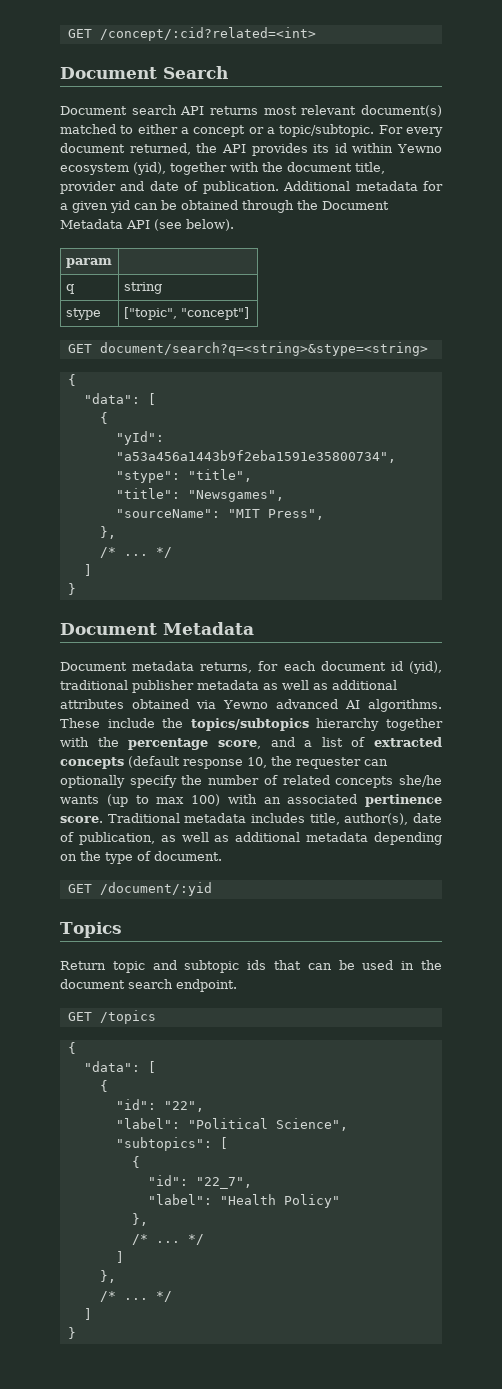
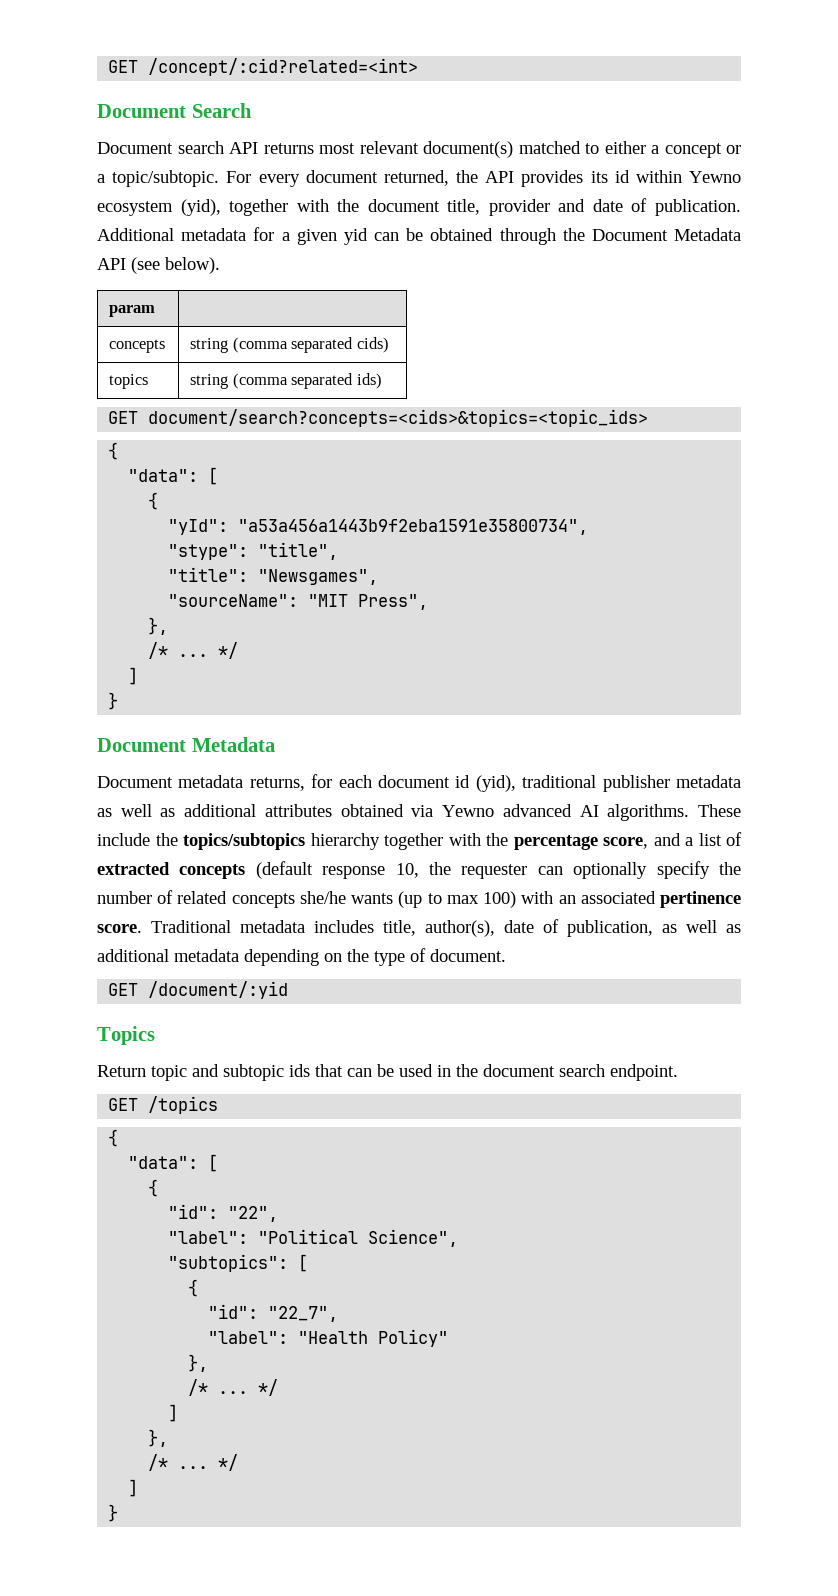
[65,284,74,294] [123,282,162,294] [65,308,101,320] [123,307,249,320] [67,342,428,356] q | string // stype | ["topic", "concept"] // GET document/search?q=<string>&stype=<string> -> [109,339,166,353] [190,337,389,353] [109,374,149,389] [190,373,382,389] [108,409,649,427] concepts | string (comma separated cids) // topics | string (comma separated ids) // GET document/search?concepts=<cids>&topics=<topic_ids>

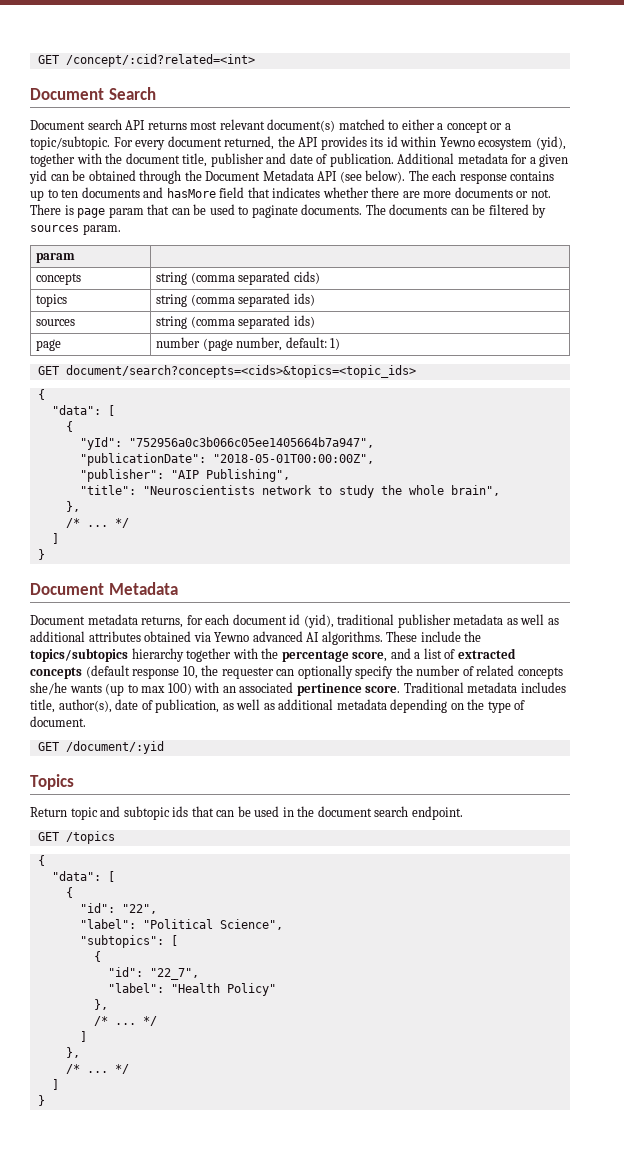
[488,199,550,216] provider -> [210,153,264,167] publisher
(220, 265) none -> [408,170,555,184] [30,187,551,201] [30,204,547,218] [30,224,121,235] The each response contains up to ten documents and hasMore field that indicates whether there are more documents or not. There is page param that can be used to paginate documents. The documents can be filtered by sources param.
(382, 381) none -> [35,319,75,326] [155,315,315,329] [35,339,61,351] [155,337,341,351] // sources | string (comma separated ids) // page | number (page number, default: 1)
[238,519,589,535] [168,542,339,560] [168,567,379,585] [168,594,429,610] "a53a456a1443b9f2eba1591e35800734", // "stype": "title", // "title": "Newsgames", // "sourceName": "MIT Press", -> [128,437,374,448] [79,453,374,466] [79,469,290,482] [79,485,500,498] "752956a0c3b066c05ee1405664b7a947", // "publicationDate": "2018-05-01T00:00:00Z", // "publisher": "AIP Publishing", // "title": "Neuroscientists network to study the whole brain",

